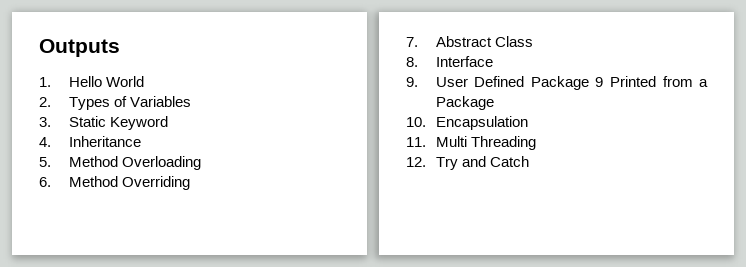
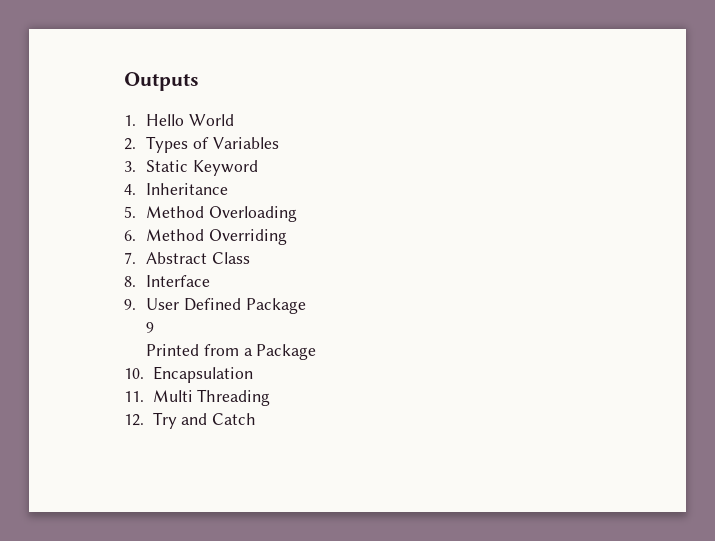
(589, 83) none -> (306, 306) //
(604, 82) none -> (155, 327) //

